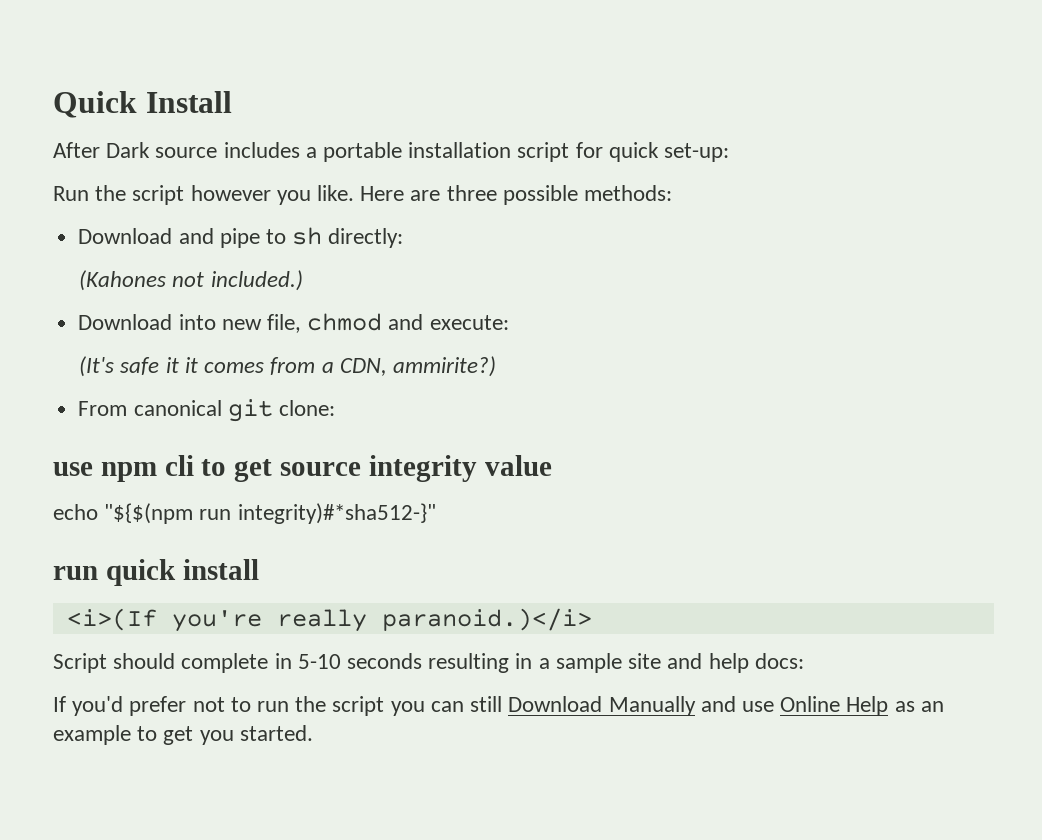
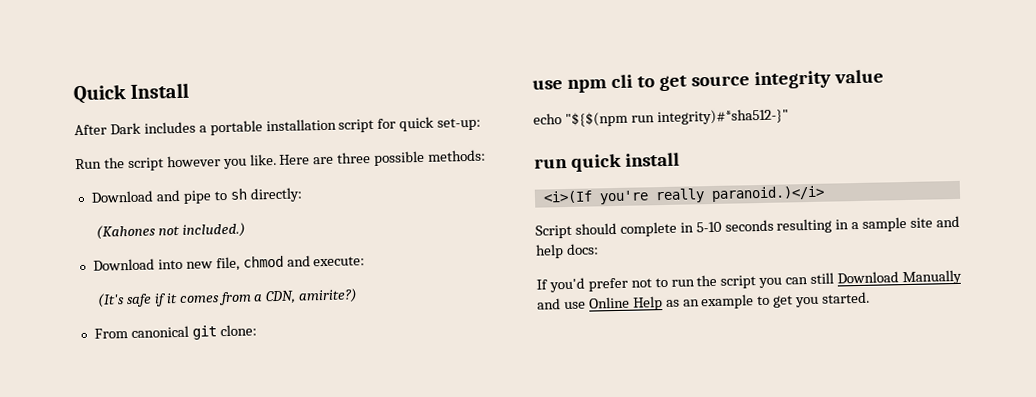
[155,147,218,158] source -> (141, 128) none
[165,357,179,373] it -> [153,293,167,307] if
[392,356,496,377] ammirite?) -> [298,288,359,304] amirite?)

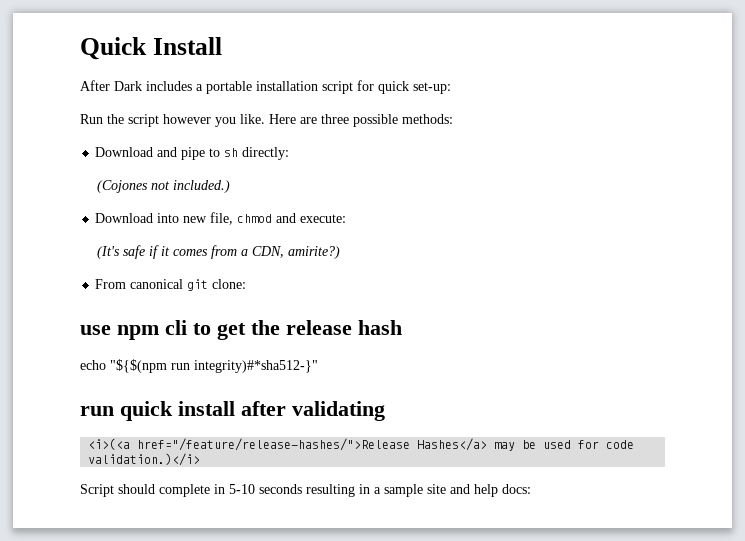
[95,224,156,240] (Kahones -> [96,180,148,193] (Cojones
[690,69,884,90] source integrity value -> [251,320,402,335] the release hash
[542,185,825,205] // <i>(If you're really paranoid.)</i> -> [241,401,385,421] [88,438,635,451] [88,453,201,466] after validating // <i>(<a href="/feature/release-hashes/">Release Hashes</a> may be used for code validation.)</i>
[536,269,962,293] [537,291,871,311] // If you'd prefer not to run the script you can still Download Manually and use Online Help as an example to get you started. -> (531, 489) none

